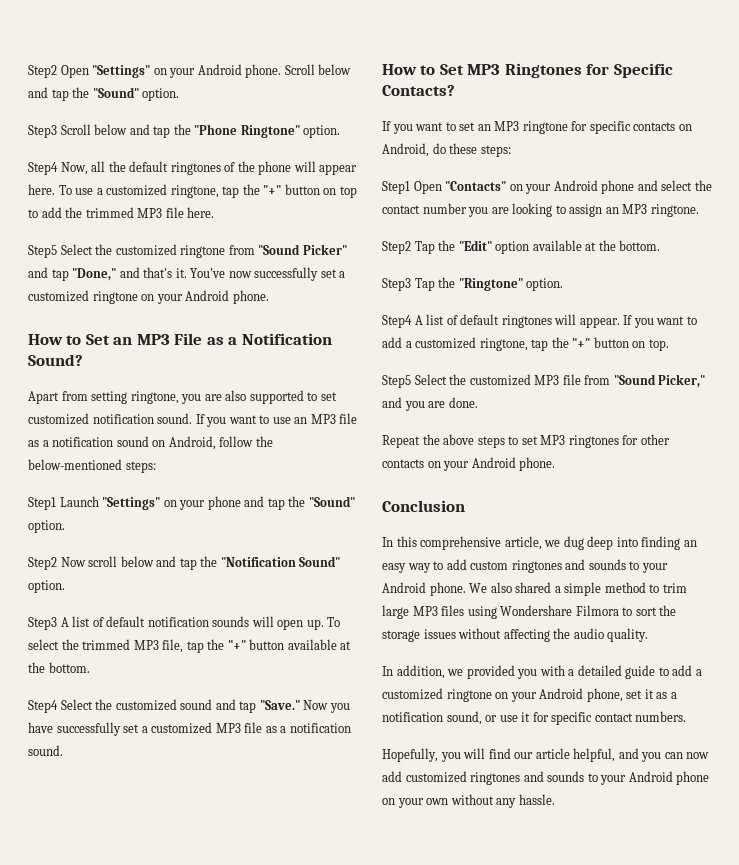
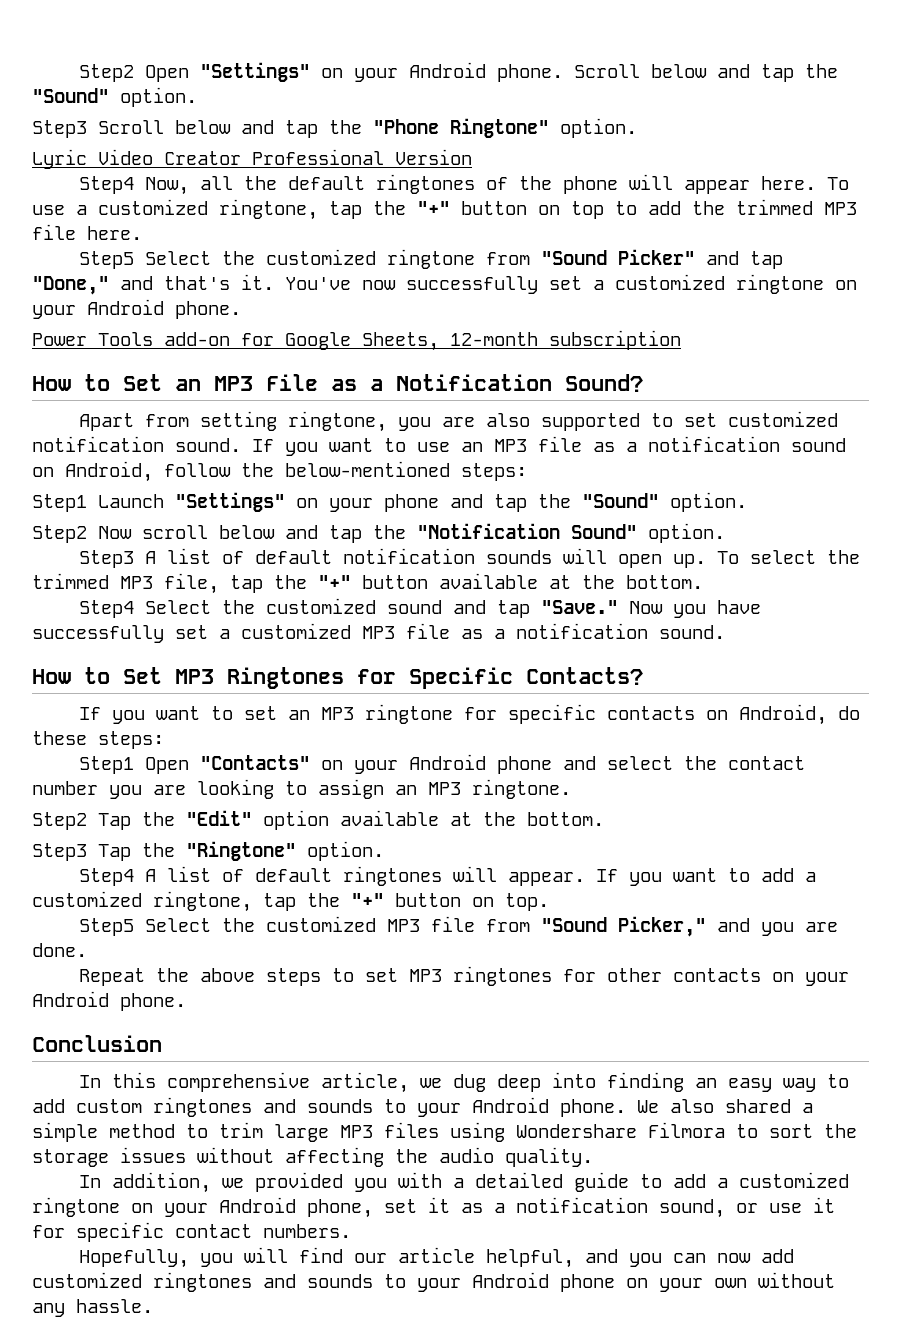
(341, 131) none -> [32,149,472,169] // Lyric Video Creator Professional Version
(269, 297) none -> [32,330,681,351] // Power Tools add-on for Google Sheets, 12-month subscription

